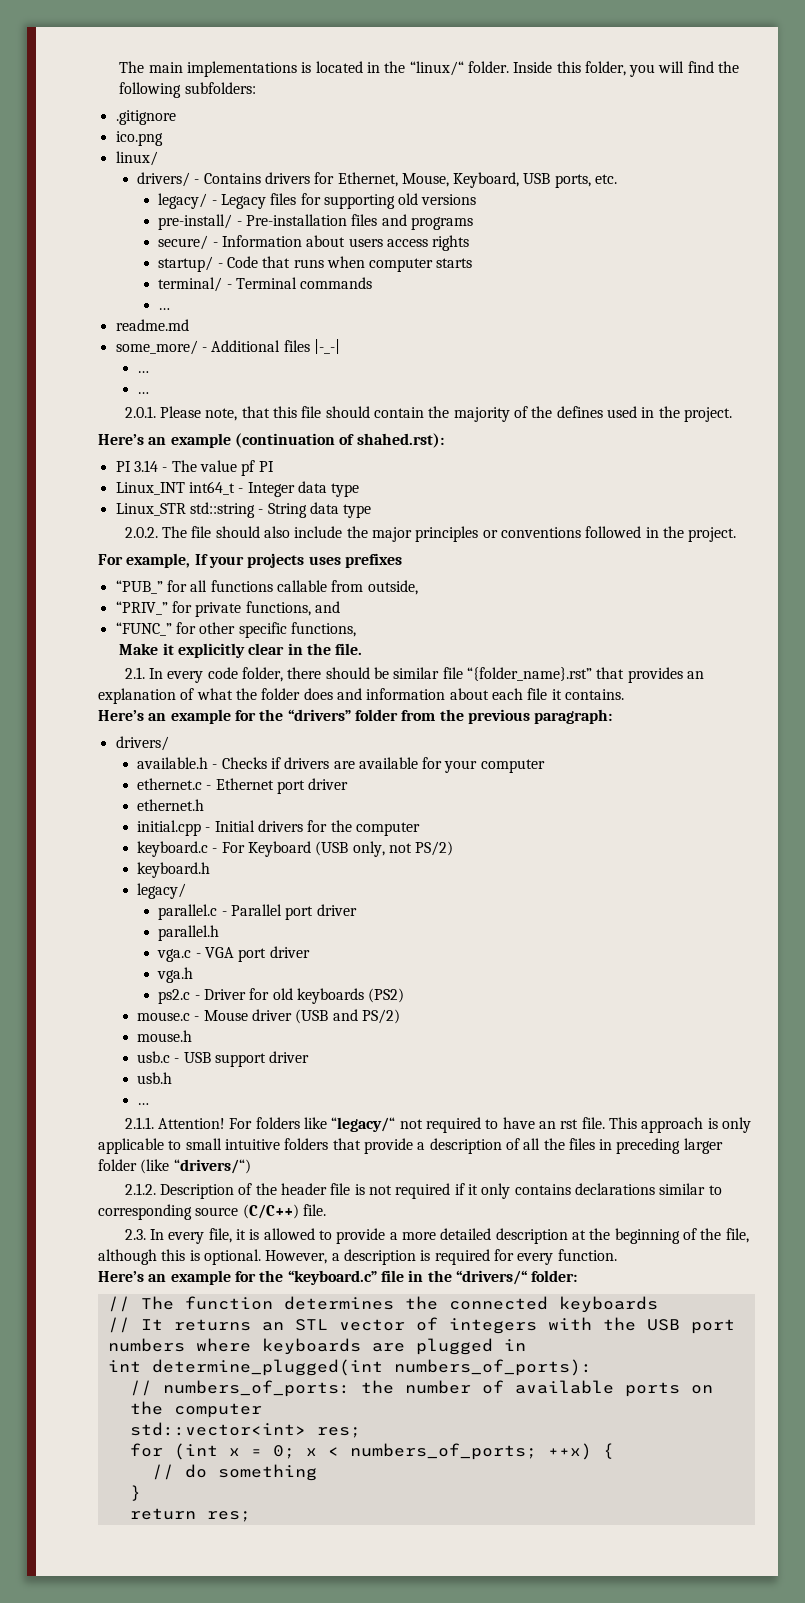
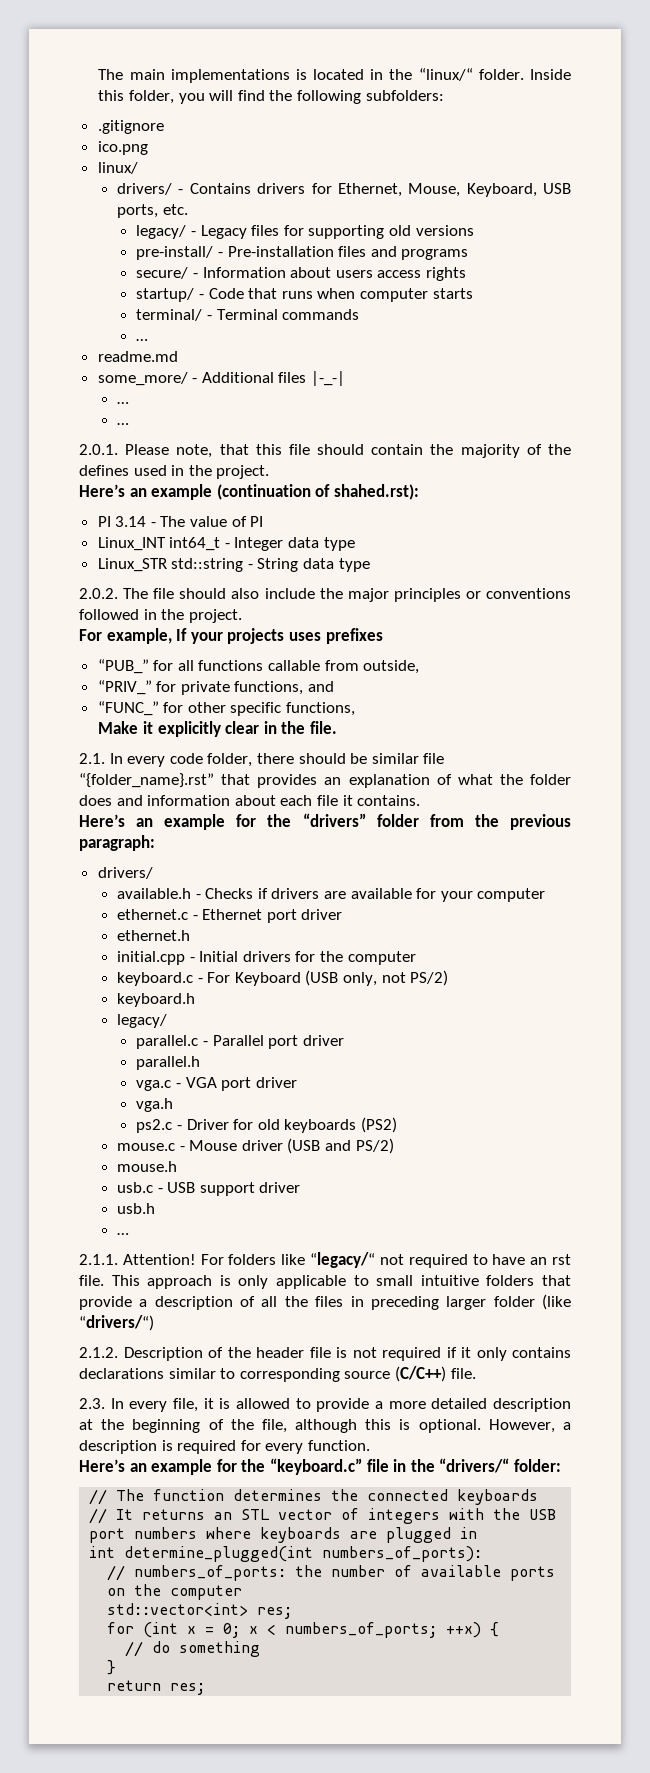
[241,460,256,476] pf -> [231,516,247,527] of

